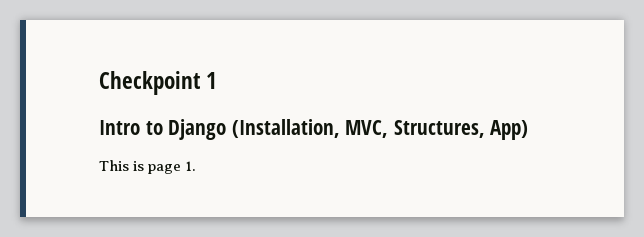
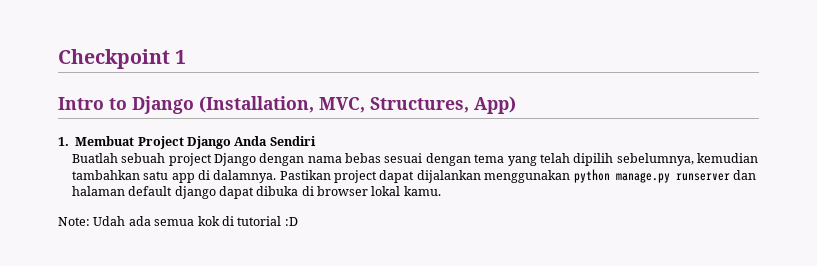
[99,160,197,174] This is page 1. -> [58,136,316,149] [71,153,759,166] [71,169,756,183] [71,186,441,199] [58,216,298,226] 1. Membuat Project Django Anda Sendiri // Buatlah sebuah project Django dengan nama bebas sesuai dengan tema yang telah dipilih sebelumnya, kemudian tambahkan satu app di dalamnya. Pastikan project dapat dijalankan menggunakan python manage.py runserver dan halaman default django dapat dibuka di browser lokal kamu. // Note: Udah ada semua kok di tutorial :D

